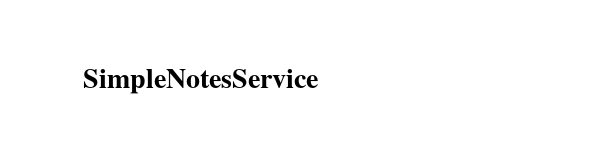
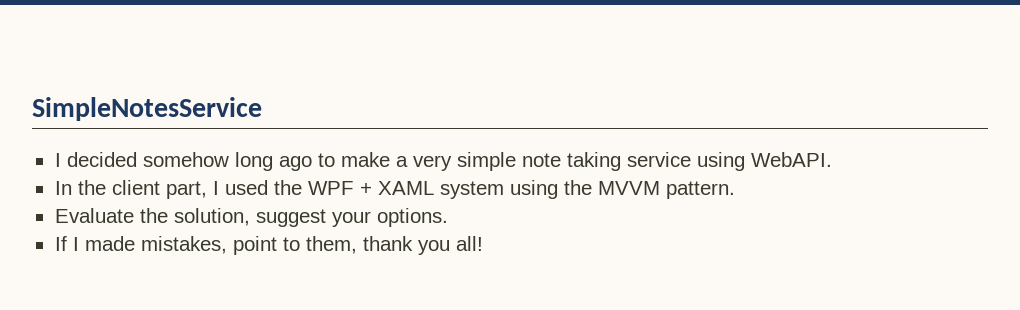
(318, 81) none -> [54,152,832,171] [54,180,735,199] [54,208,448,227] [54,236,483,255] // I decided somehow long ago to make a very simple note taking service using WebAPI. // In the client part, I used the WPF + XAML system using the MVVM pattern. // Evaluate the solution, suggest your options. // If I made mistakes, point to them, thank you all!

